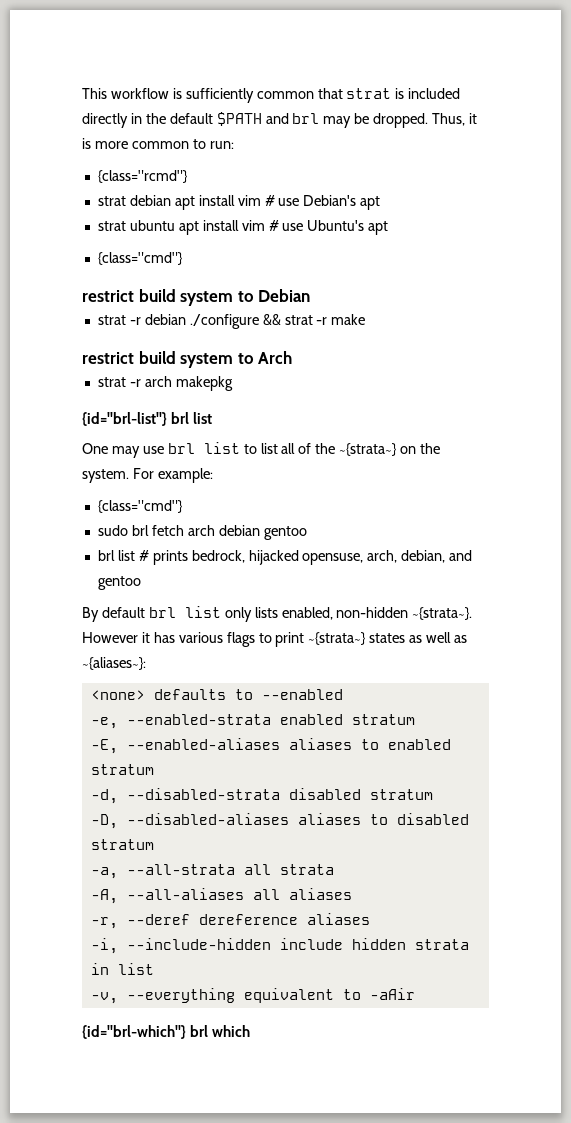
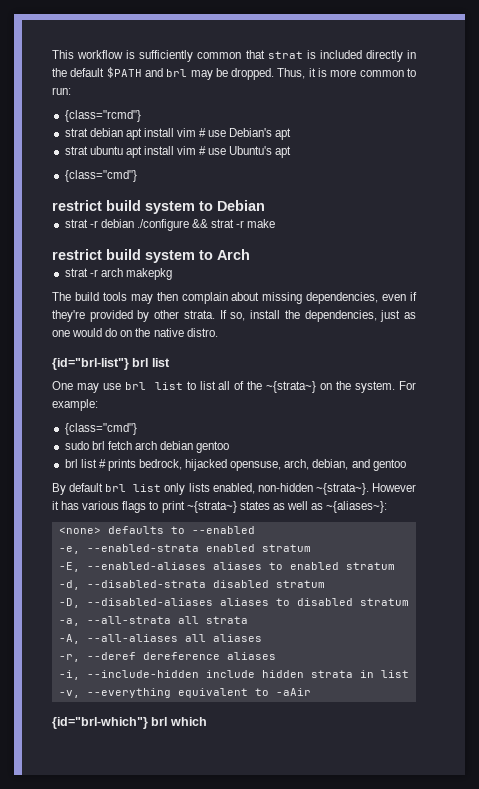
(233, 383) none -> [52,292,417,304] [52,310,416,322] [52,328,218,337] // The build tools may then complain about missing dependencies, even if they're provided by other strata. If so, install the dependencies, just as one would do on the native distro.

